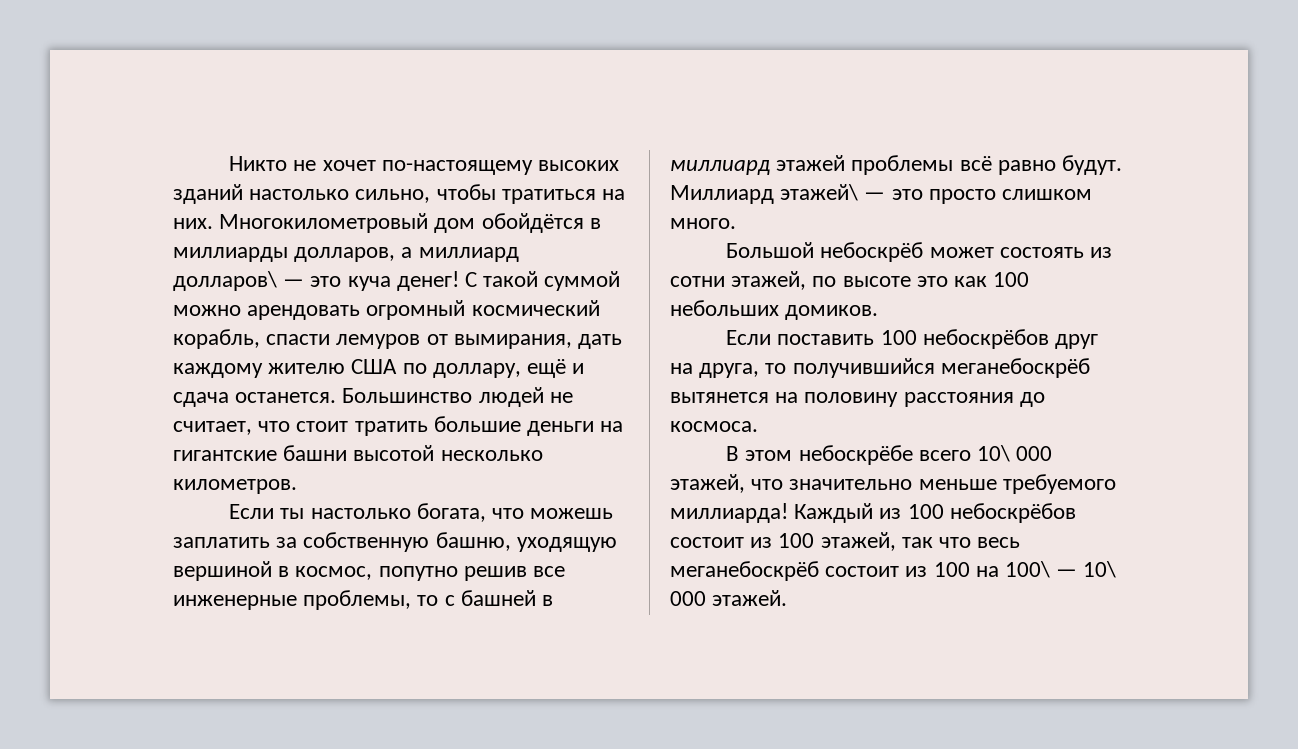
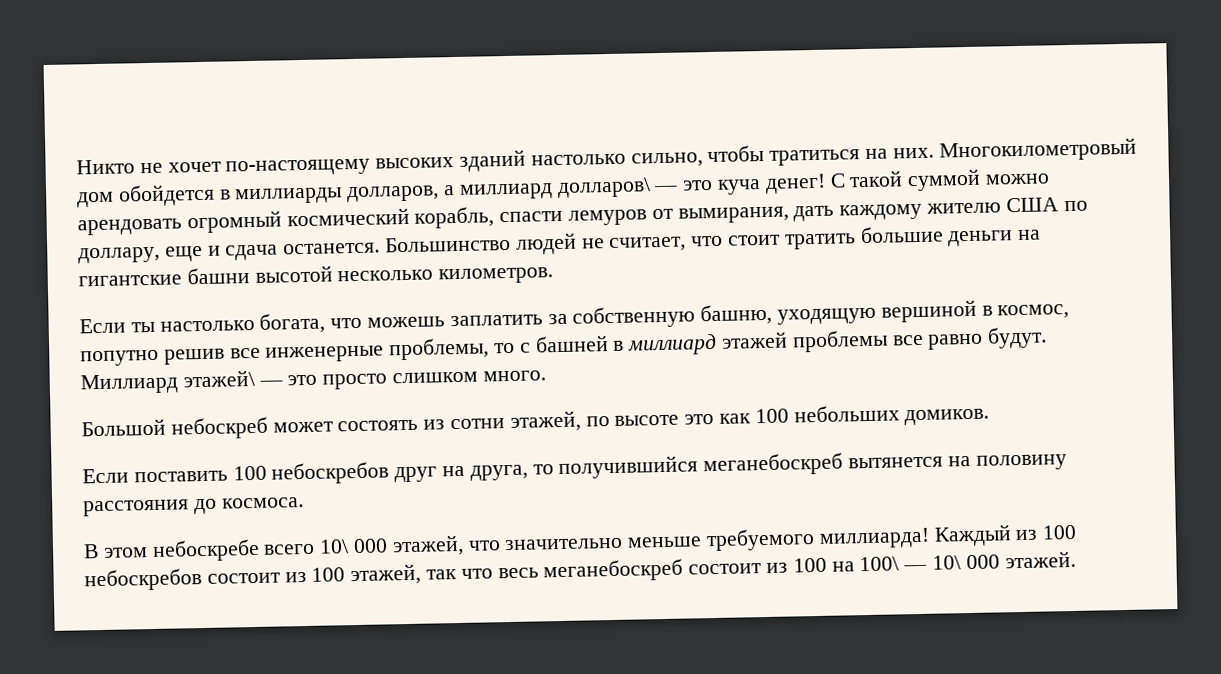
[481,213,584,233] обойдётся -> [117,183,215,207] обойдется
[527,359,567,378] ещё -> [164,245,203,262] еще
[959,156,992,171] всё -> [892,334,924,346] все
[820,242,924,262] небоскрёб -> [170,416,268,440] небоскреб
[922,329,1049,349] небоскрёбов -> [271,461,390,485] небоскребов
[940,358,1090,378] меганебоскрёб -> [703,452,844,477] меганебоскреб
[798,445,913,465] небоскрёбе -> [151,538,260,562] небоскребе
[949,503,1076,523] небоскрёбов -> [84,568,202,592] небоскребов
[670,561,819,581] меганебоскрёб -> [543,558,684,583] меганебоскреб

